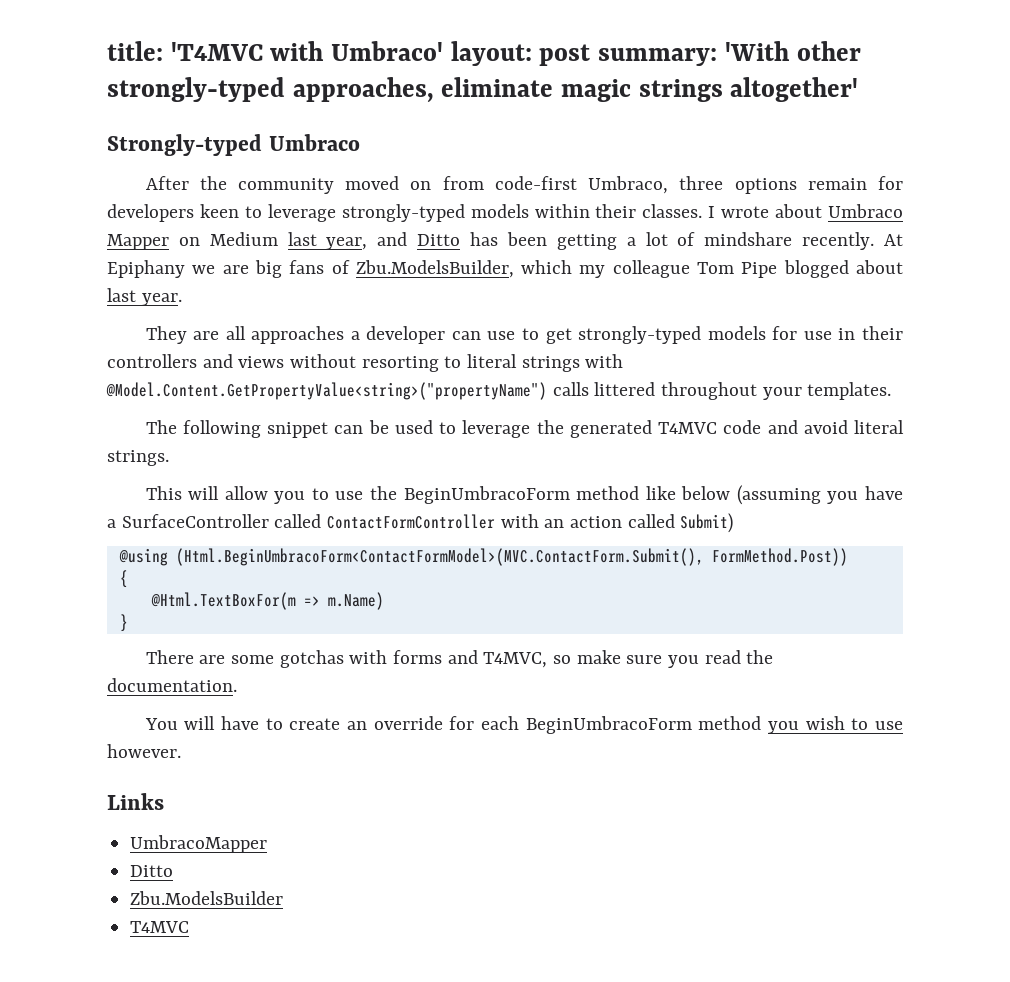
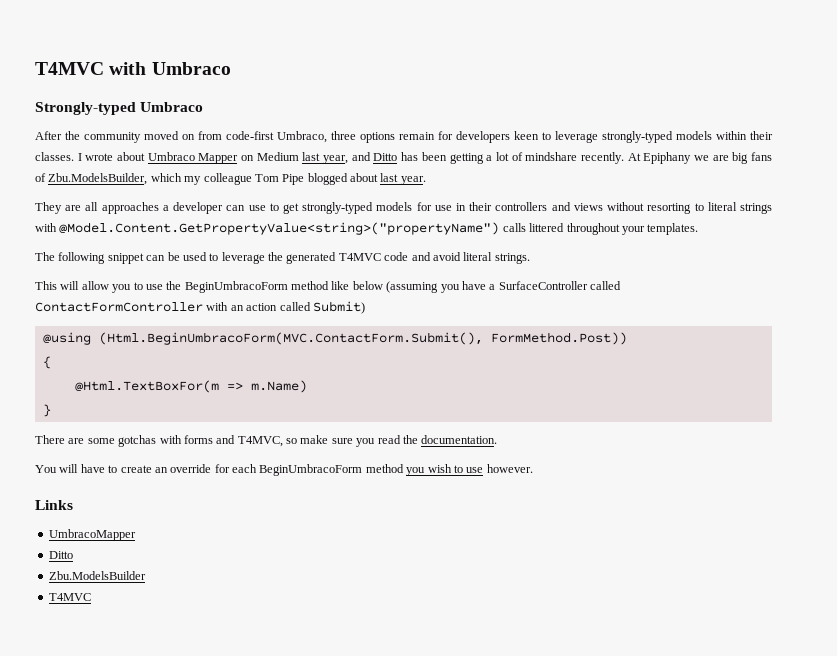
[107,41,861,66] [107,77,859,103] title: 'T4MVC with Umbraco' layout: post summary: 'With other strongly-typed approaches, eliminate magic strings altogether' -> [35,62,231,75] T4MVC with Umbraco
[175,548,704,566] (Html.BeginUmbracoForm<ContactFormModel>(MVC.ContactForm.Submit(), -> [98,332,483,345] (Html.BeginUmbracoForm(MVC.ContactForm.Submit(),

